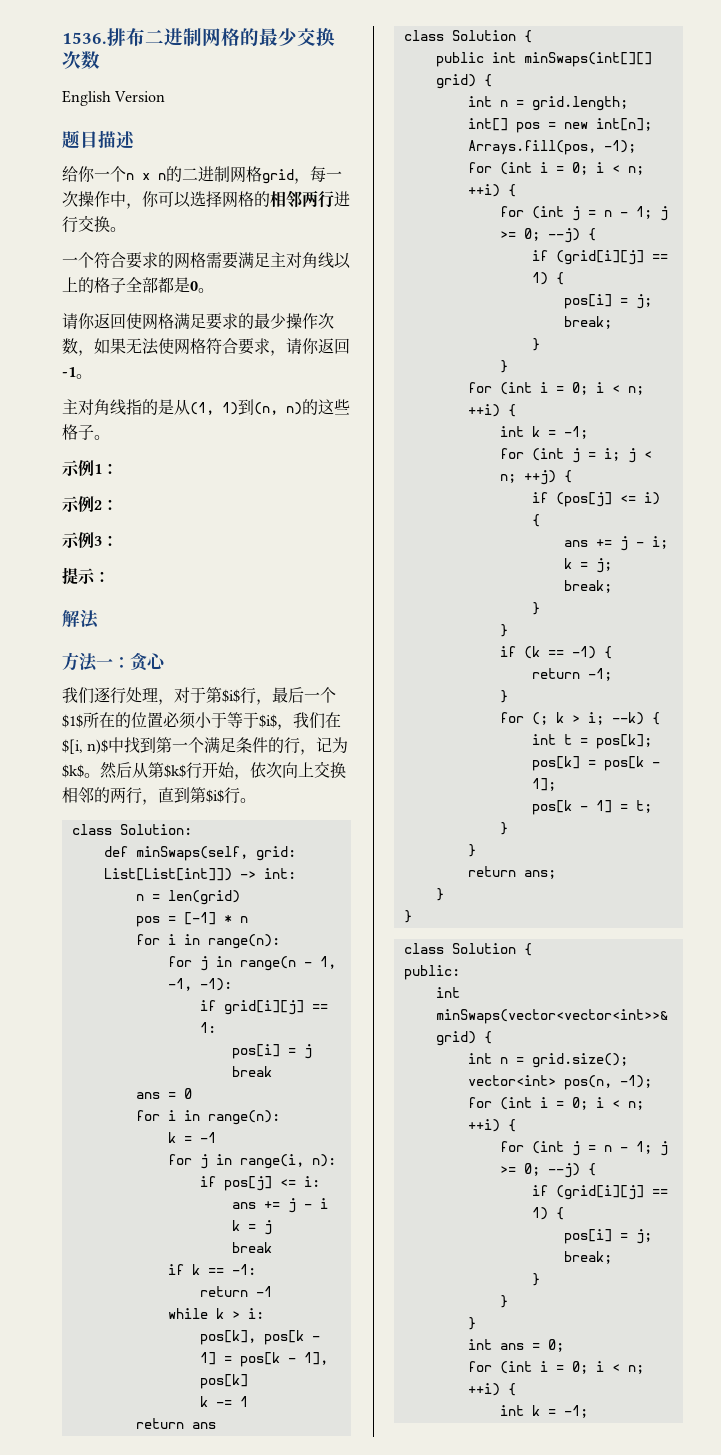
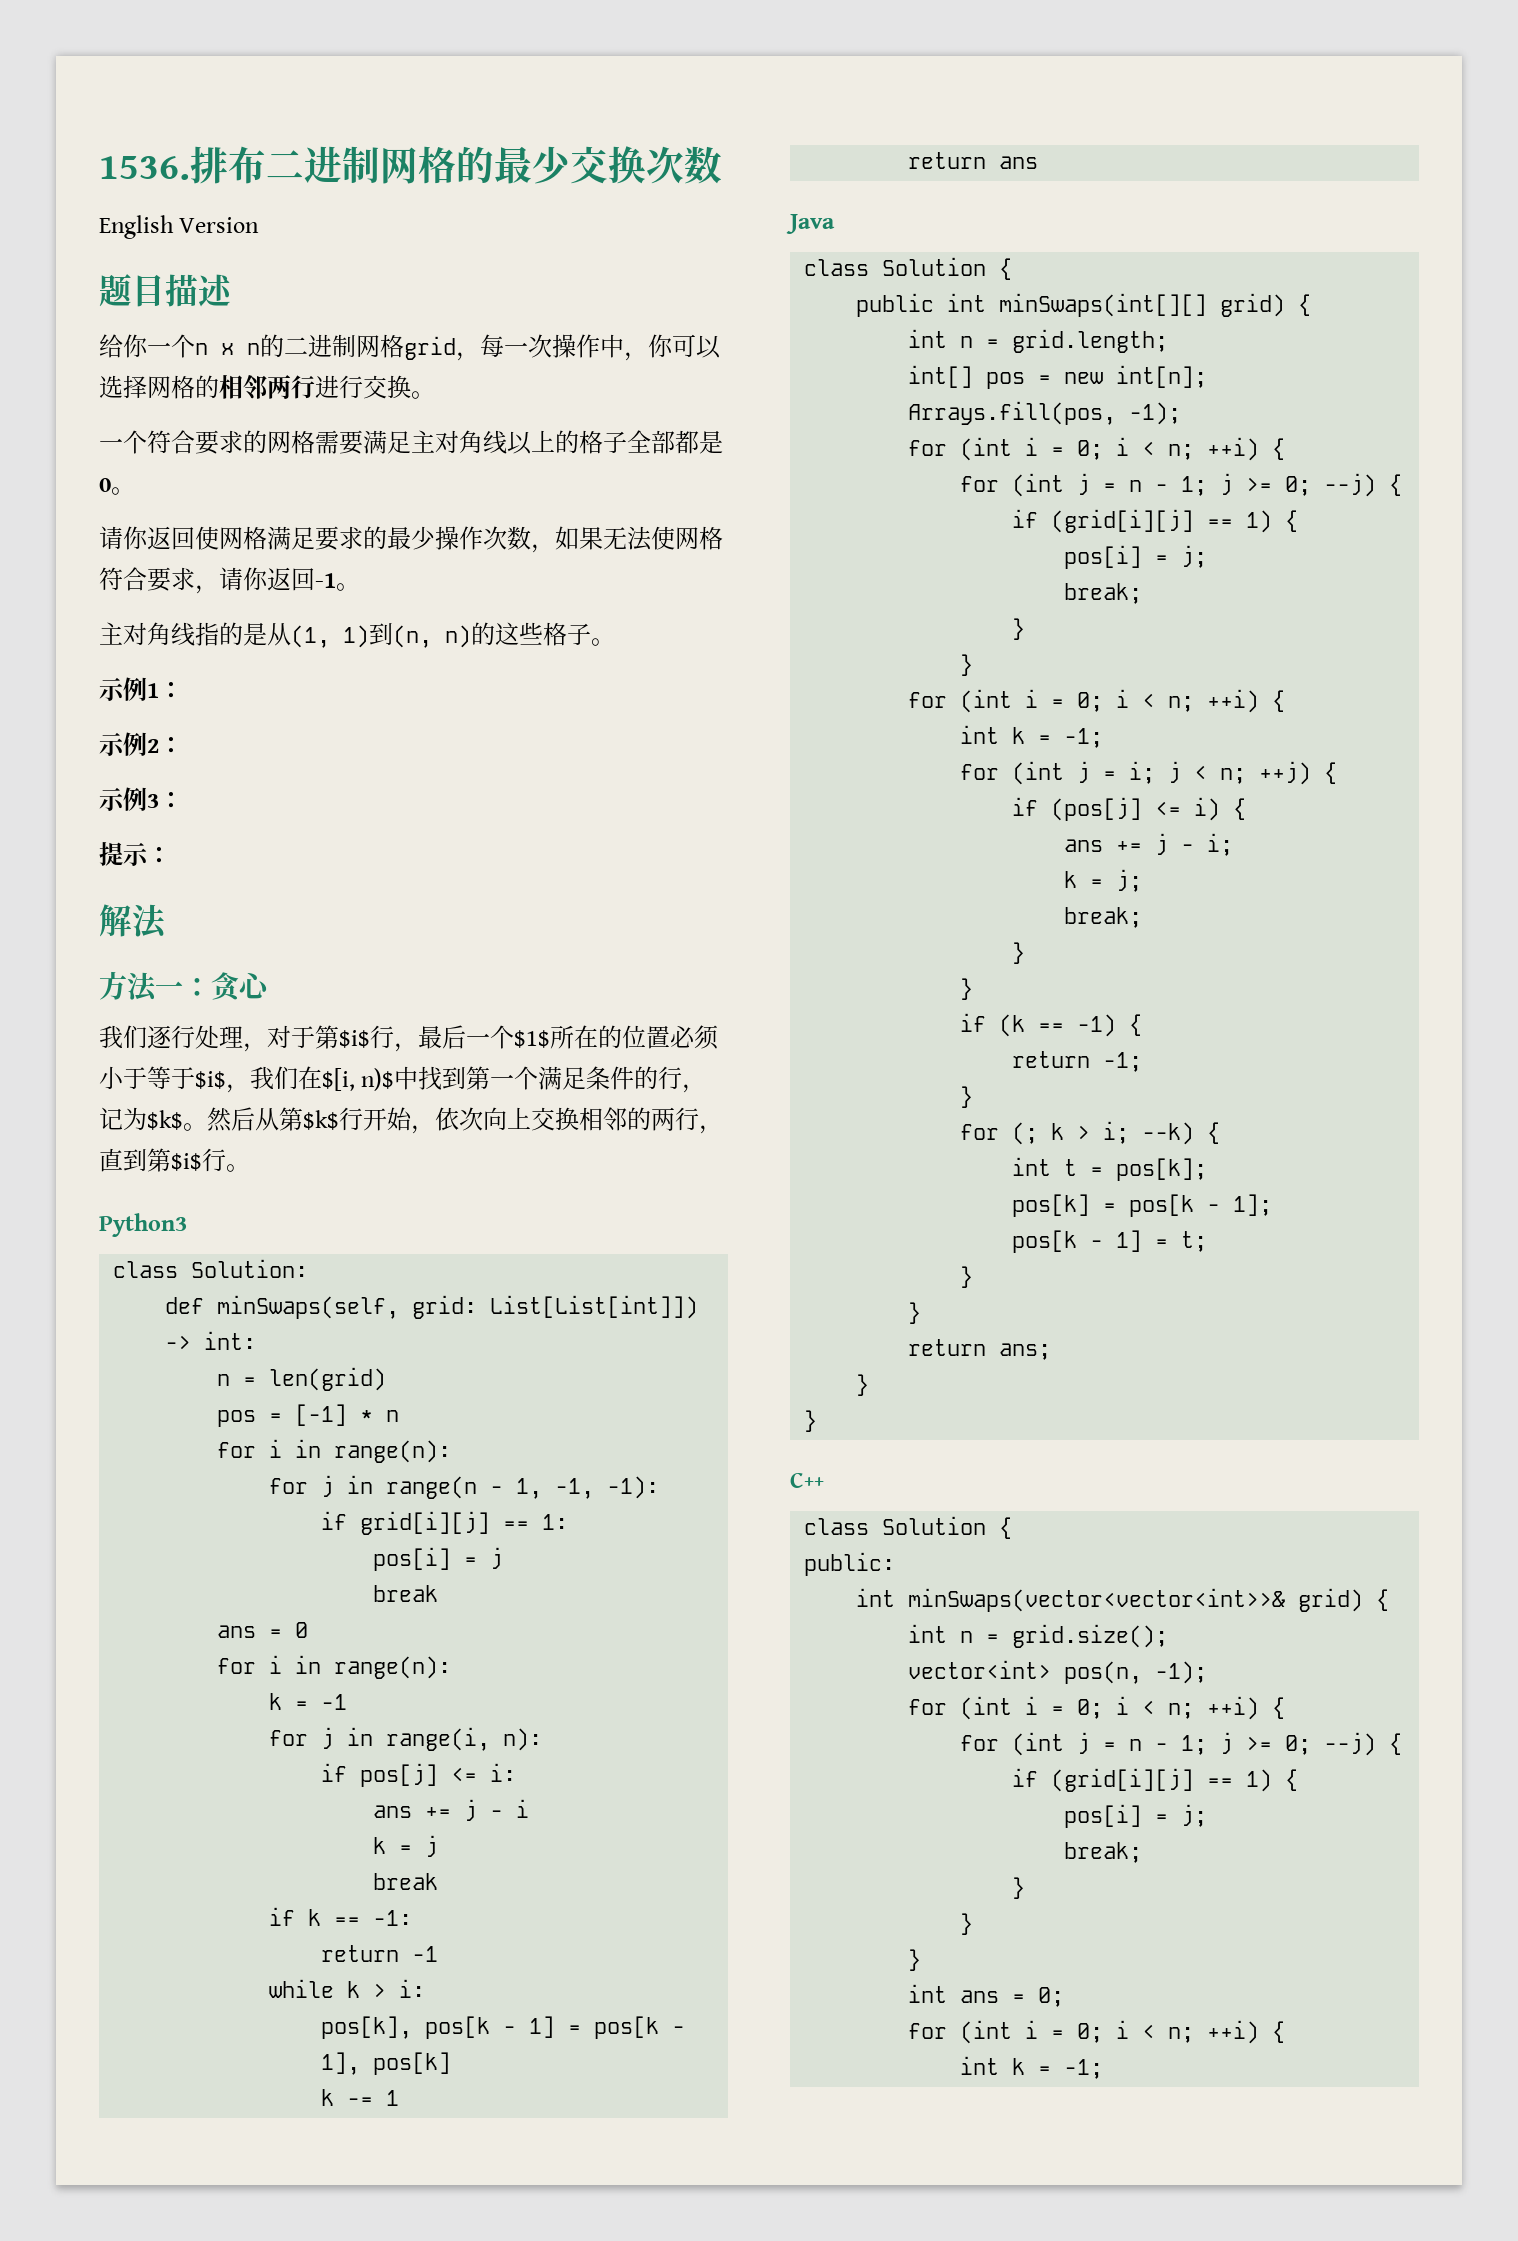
(256, 800) none -> [99,1213,187,1237] // Python3
(216, 1425) none -> [786,214,835,234] // Java
(412, 916) none -> [790,1473,824,1488] // C++

